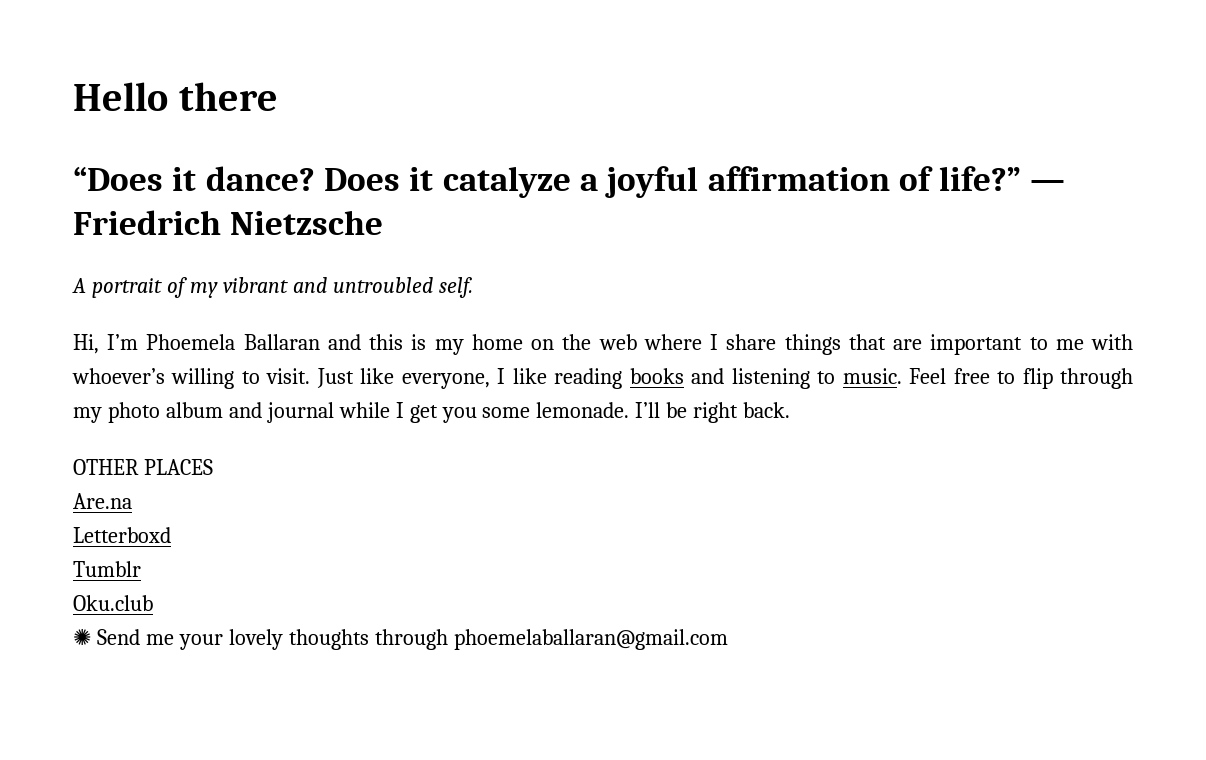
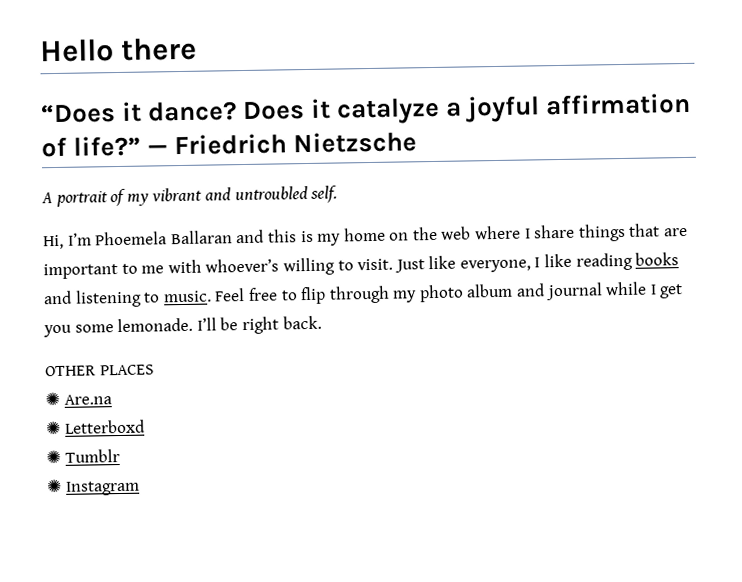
(213, 467) none -> [45,391,60,406] ✺
(132, 501) none -> [46,420,61,435] ✺
(171, 535) none -> [46,449,61,464] ✺
[73,595,153,611] [73,628,728,650] // Oku.club // ✺ Send me your lovely thoughts through phoemelaballaran@gmail.com -> [46,478,140,496] // ✺ Instagram

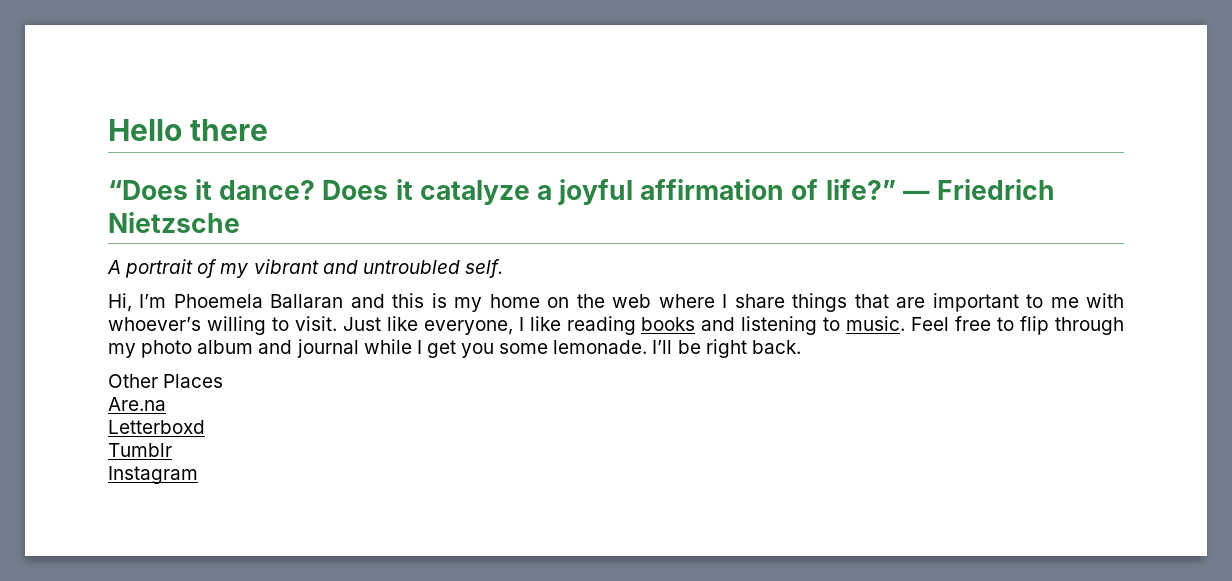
[45,364,154,377] [45,391,60,406] OTHER PLACES // ✺ -> [108,374,224,388] Other Places //
[46,420,61,435] ✺ -> (166, 404) none
[46,449,61,464] ✺ -> (205, 427) none
[46,478,62,493] ✺ -> (172, 450) none

